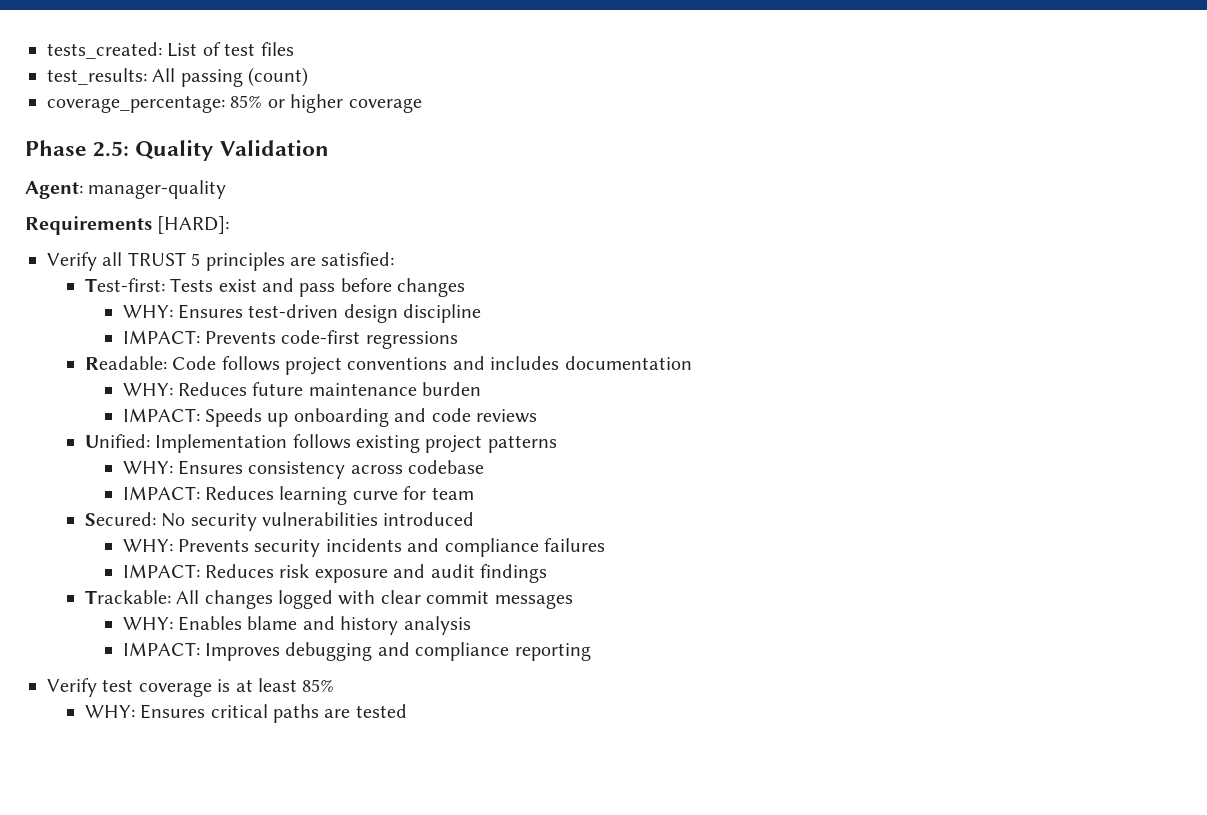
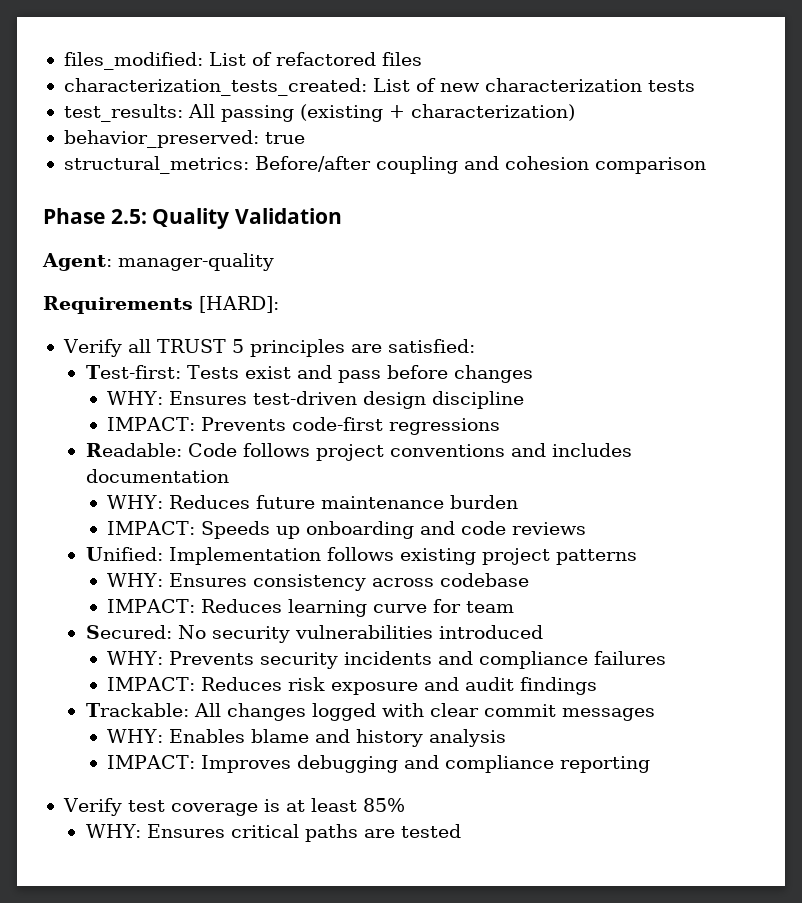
[47,42,256,59] tests_created: List of test -> [63,52,376,70] files_modified: List of refactored
[47,67,309,87] [47,94,422,113] test_results: All passing (count) // coverage_percentage: 85% or higher coverage -> [63,78,695,96] [63,104,575,122] [63,130,305,148] [63,156,706,174] characterization_tests_created: List of new characterization tests // test_results: All passing (existing + characterization) // behavior_preserved: true // structural_metrics: Before/after coupling and cohesion comparison

